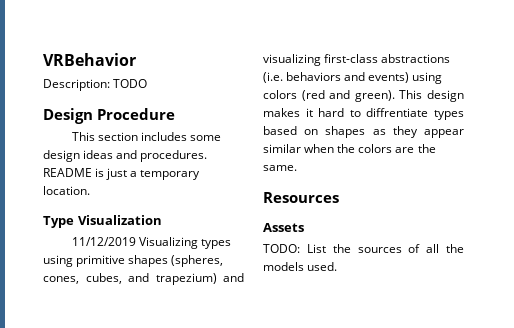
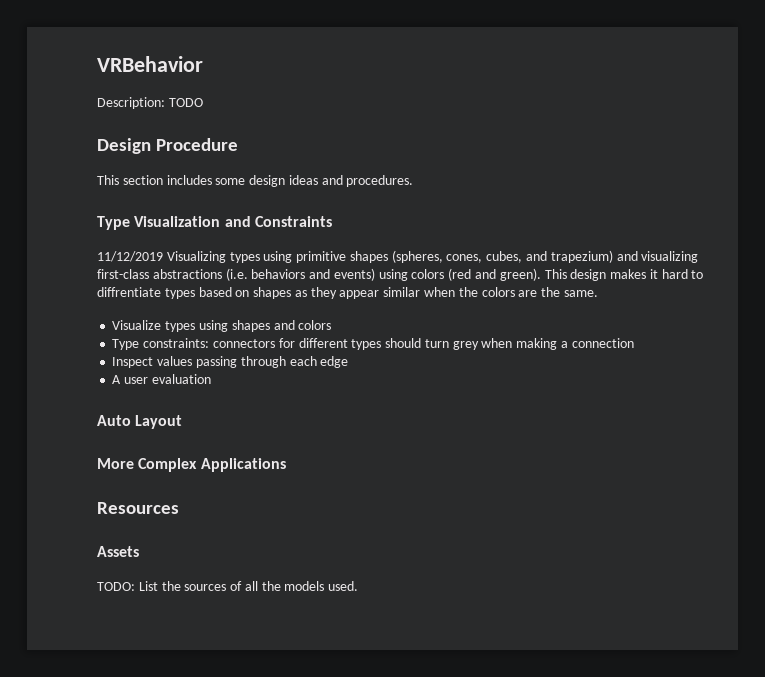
[43,168,201,180] [43,186,90,195] README is just a temporary location. -> (414, 181) none
(162, 220) none -> [224,216,332,227] and Constraints
(297, 168) none -> [112,320,332,332] [112,338,634,350] [112,356,349,368] [112,374,211,384] [97,415,183,429] [97,458,286,472] // Visualize types using shapes and colors // Type constraints: connectors for different types should turn grey when making a connection // Inspect values passing through each edge // A user evaluation // Auto Layout // More Complex Applications

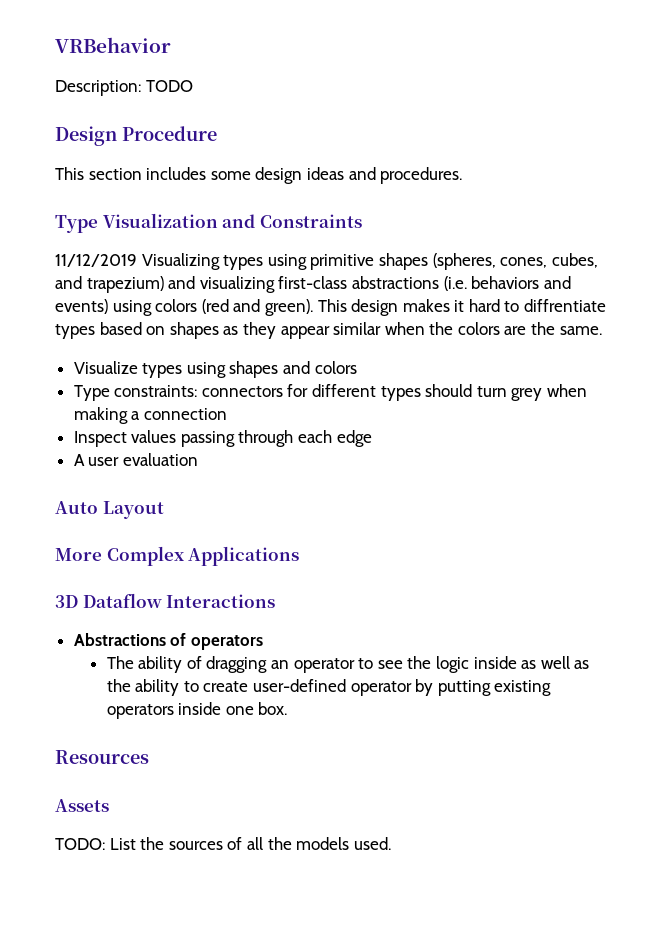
(286, 465) none -> [55,593,276,608] [73,633,263,650] [106,656,590,673] [106,679,552,696] [106,702,288,719] // 3D Dataflow Interactions // Abstractions of operators // The ability of dragging an operator to see the logic inside as well as the ability to create user-defined operator by putting existing operators inside one box.

